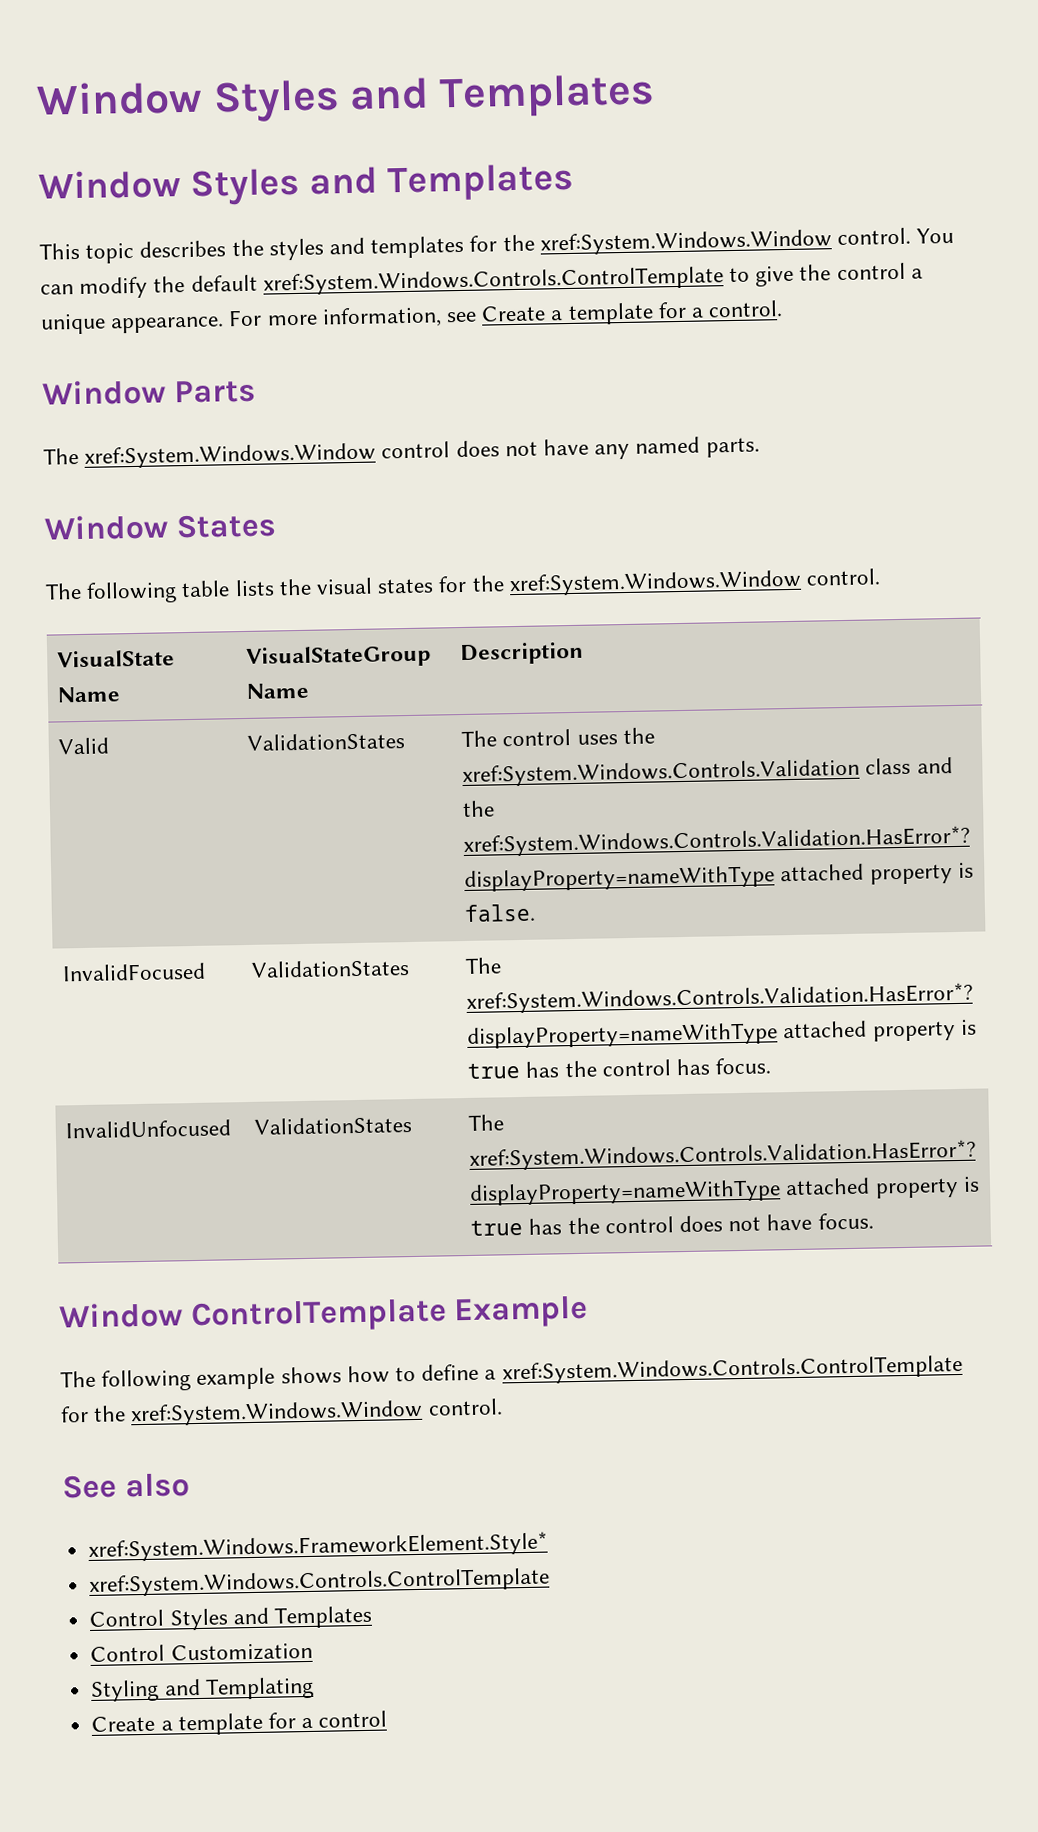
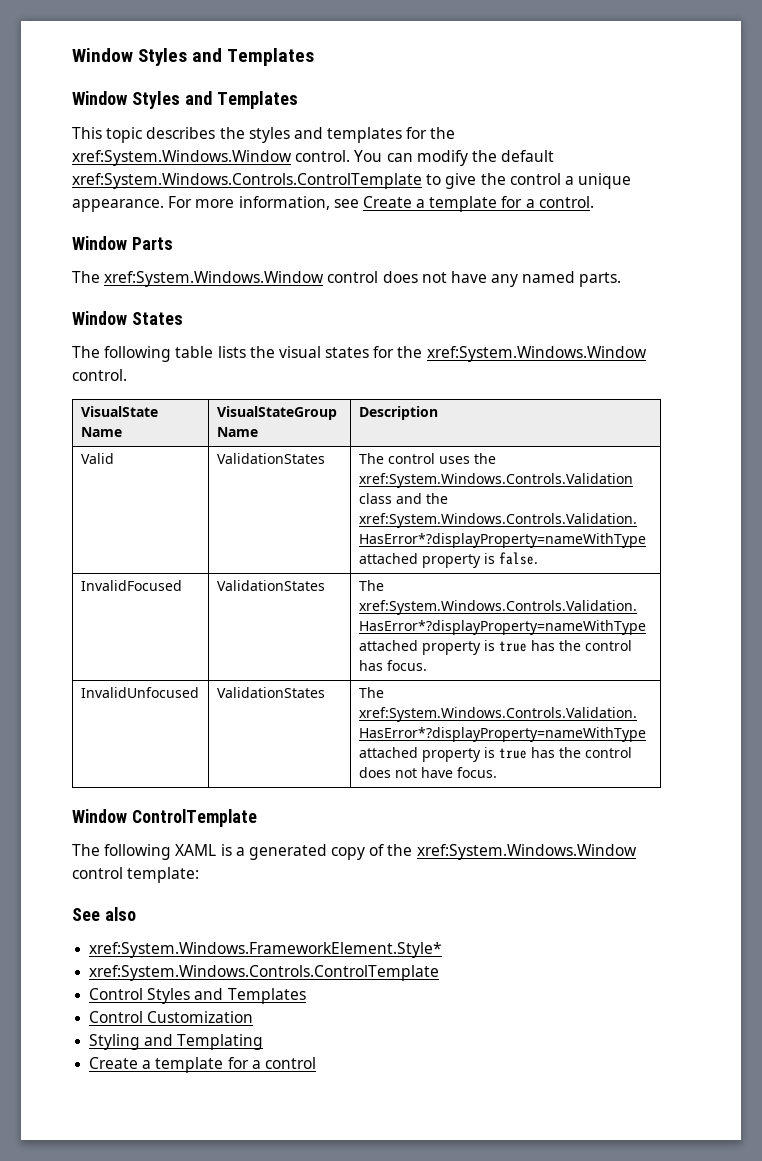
[453,1295,589,1329] [60,1354,963,1392] [60,1398,503,1427] Example // The following example shows how to define a xref:System.Windows.Controls.ControlTemplate for the xref:System.Windows.Window control. -> [72,844,637,860] [72,867,200,883] // The following XAML is a generated copy of the xref:System.Windows.Window control template:

